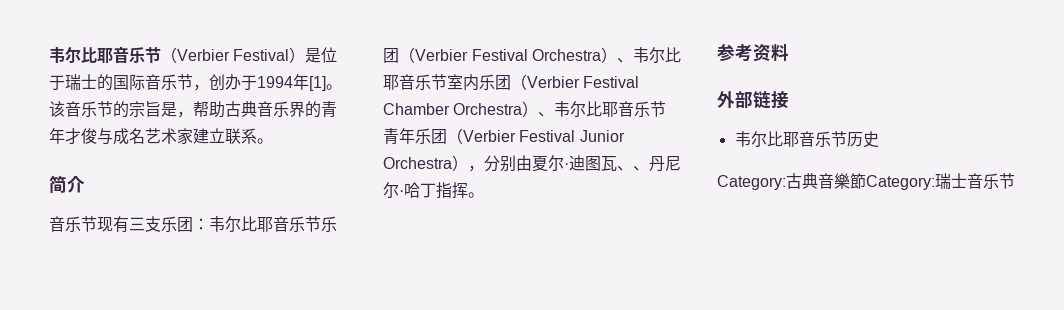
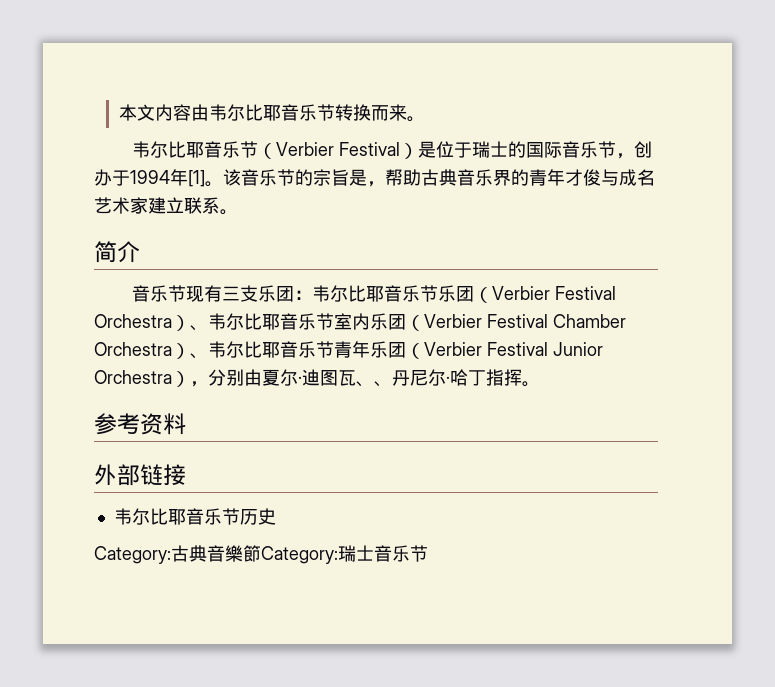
(49, 55) none -> [118,104,425,122] 本文内容由韦尔比耶音乐节转换而来。 //

